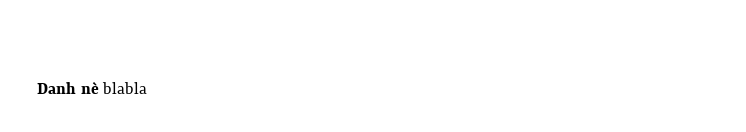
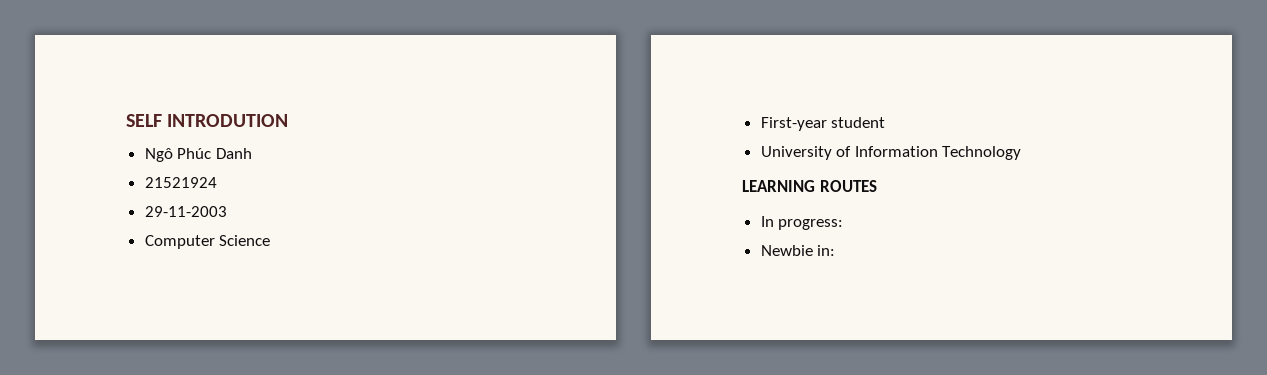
[37,81,148,94] Danh nè blabla -> [126,114,289,127] [144,148,252,162] [144,177,217,188] [144,206,227,217] [144,235,271,249] [760,117,886,131] [760,146,1022,160] [742,180,877,192] [760,216,844,230] [760,245,836,256] SELF INTRODUTION // Ngô Phúc Danh // 21521924 // 29-11-2003 // Computer Science // First-year student // University of Information Technology // LEARNING ROUTES // In progress: // Newbie in:

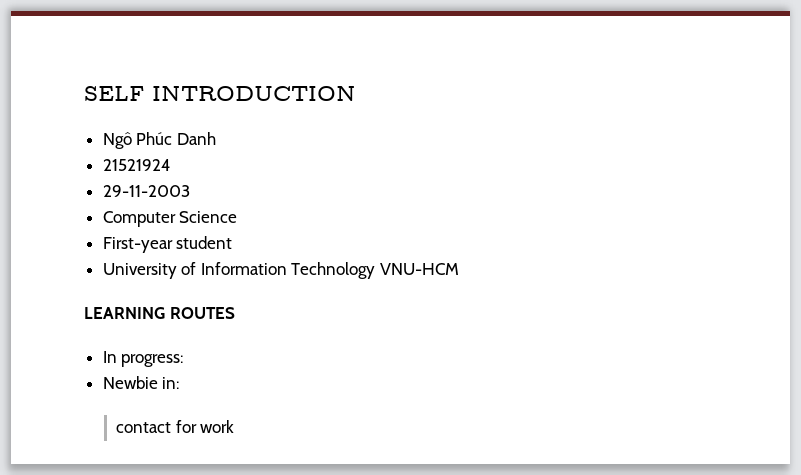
[167,114,289,127] INTRODUTION -> [152,86,356,101] INTRODUCTION
(1022, 153) none -> [380,263,460,275] VNU-HCM
(836, 250) none -> [116,420,235,433] // contact for work

